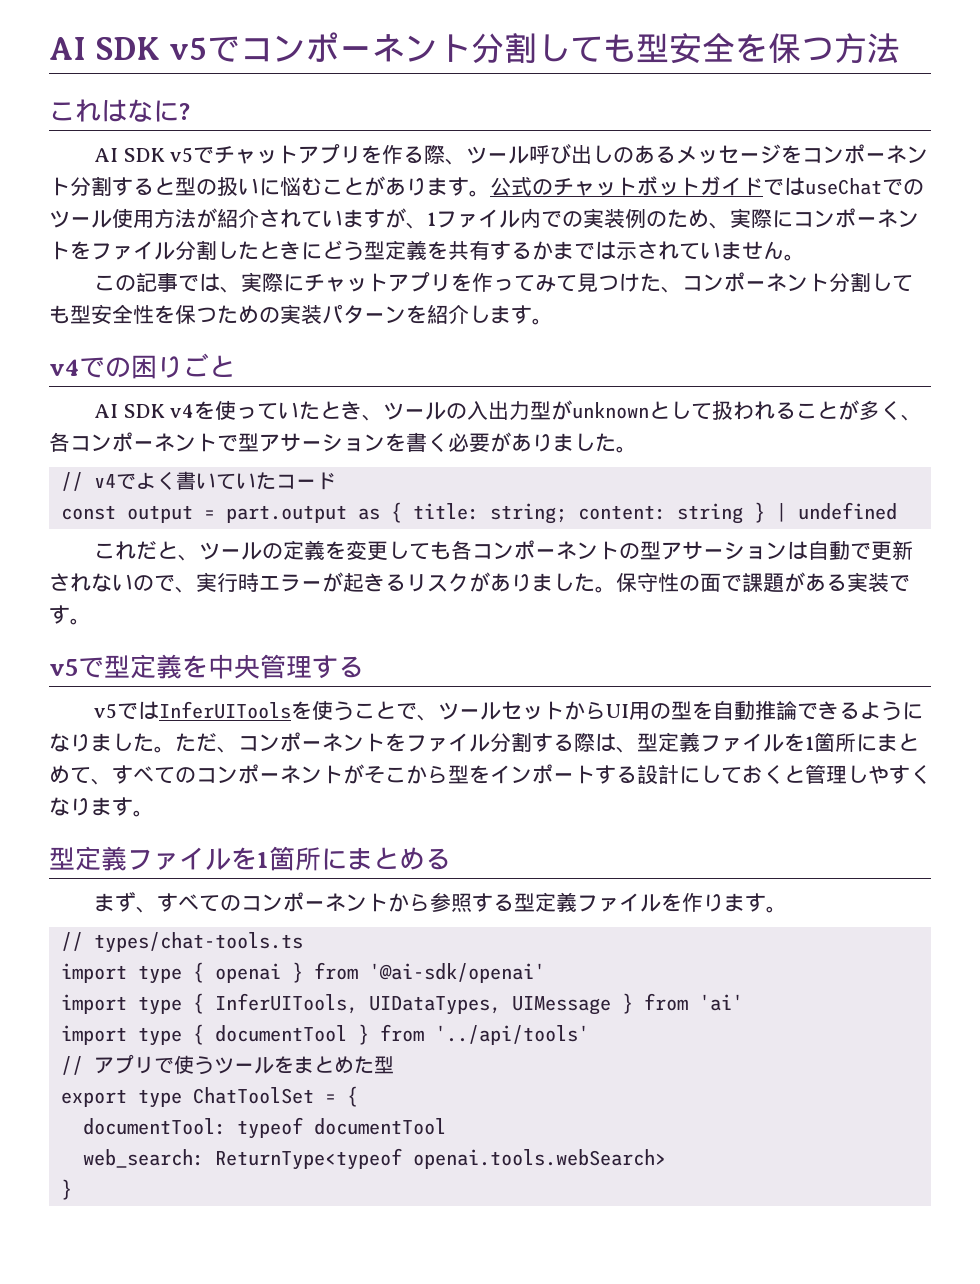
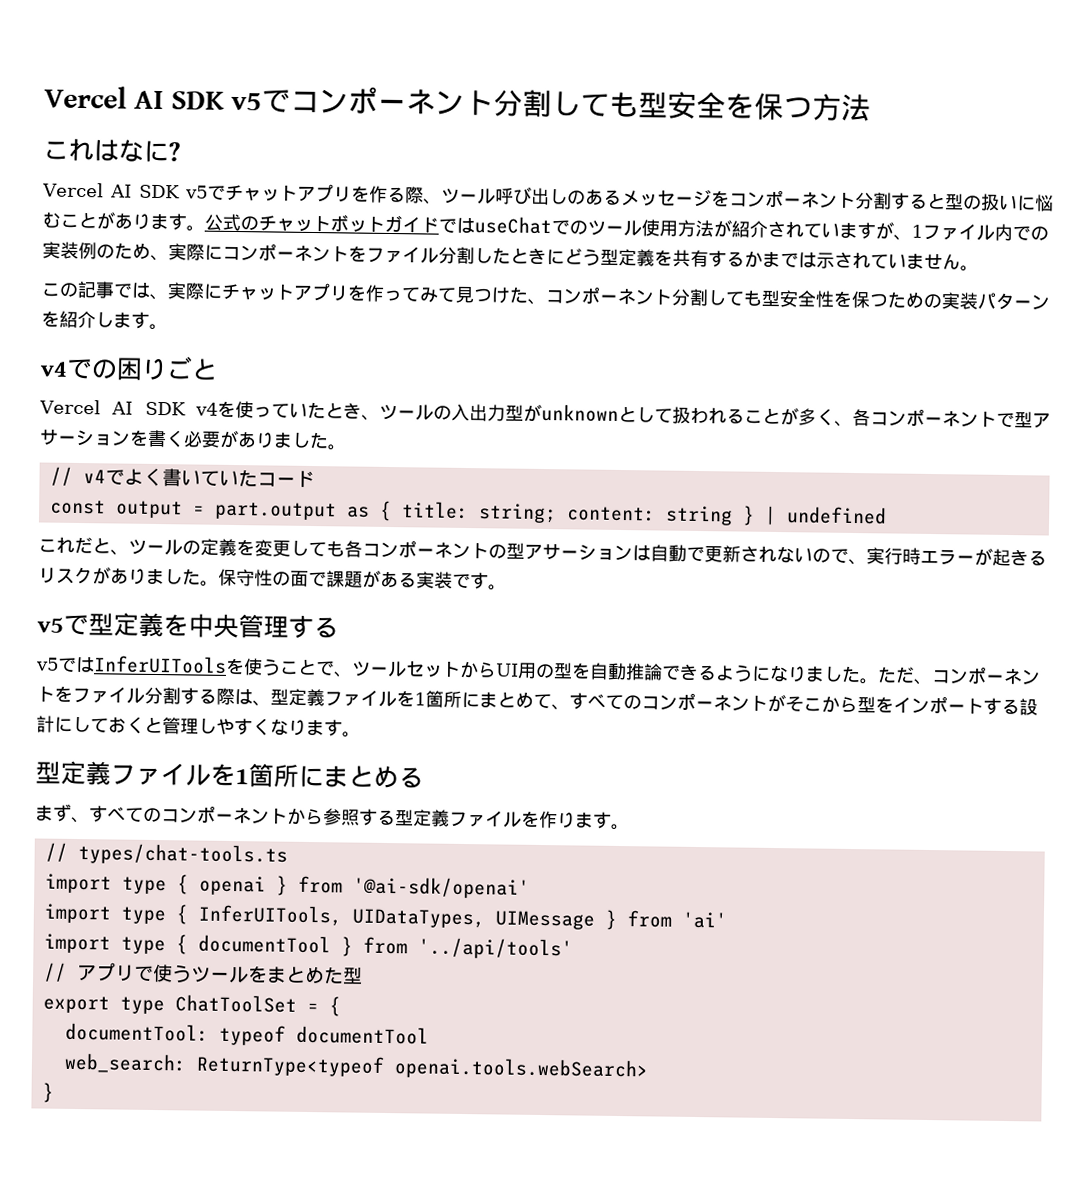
(49, 48) none -> [44,85,127,109] Vercel
(190, 111) none -> [42,182,104,198] Vercel
(235, 366) none -> [39,399,101,415] Vercel

